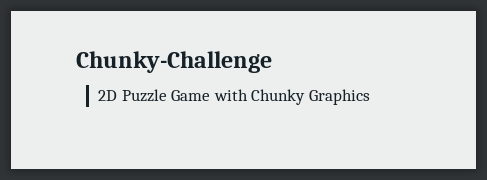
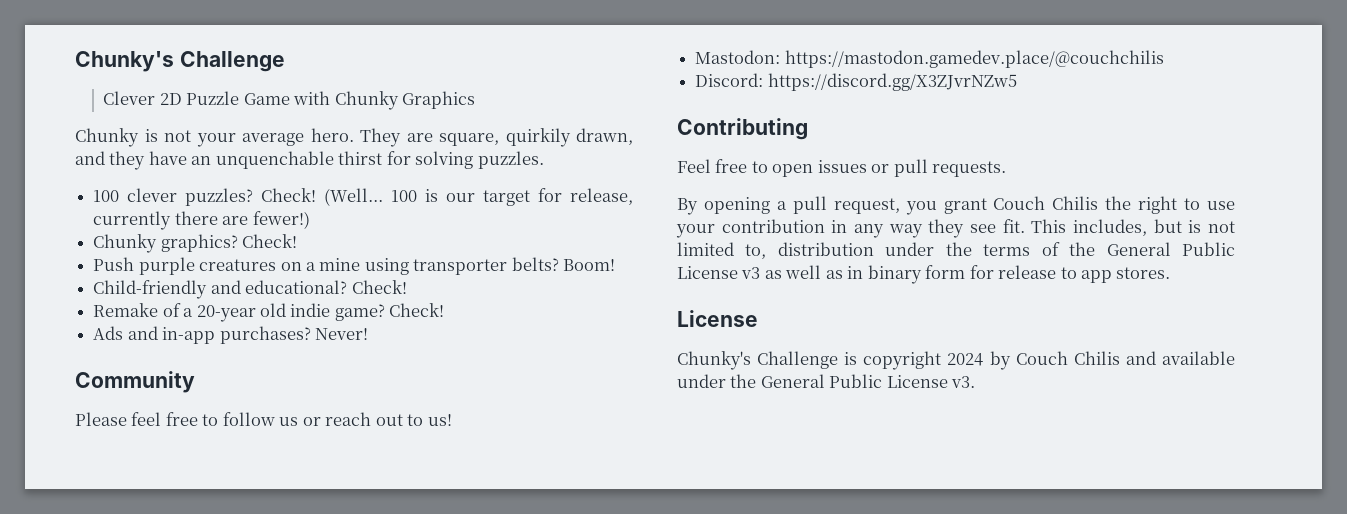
[76,51,272,73] Chunky-Challenge // -> [75,51,285,72] [103,91,156,105] Chunky's Challenge // Clever
(370, 97) none -> [75,128,633,147] [75,151,544,170] [93,188,634,206] [93,211,310,230] [93,234,298,253] [93,257,616,275] [93,280,407,299] [93,303,445,322] [93,326,368,344] [75,371,195,393] [75,412,452,426] [695,50,1164,68] [695,73,1017,91] [677,118,808,140] [677,159,1007,177] [677,196,1235,215] [676,219,1235,238] [677,242,1235,259] [677,265,1171,284] [677,310,758,327] [677,351,1235,370] [677,374,976,388] // Chunky is not your average hero. They are square, quirkily drawn, and they have an unquenchable thirst for solving puzzles. // 100 clever puzzles? Check! (Well... 100 is our target for release, currently there are fewer!) // Chunky graphics? Check! // Push purple creatures on a mine using transporter belts? Boom! // Child-friendly and educational? Check! // Remake of a 20-year old indie game? Check! // Ads and in-app purchases? Never! // Community // Please feel free to follow us or reach out to us! // Mastodon: https://mastodon.gamedev.place/@couchchilis // Discord: https://discord.gg/X3ZJvrNZw5 // Contributing // Feel free to open issues or pull requests. // By opening a pull request, you grant Couch Chilis the right to use your contribution in any way they see fit. This includes, but is not limited to, distribution under the terms of the General Public License v3 as well as in binary form for release to app stores. // License // Chunky's Challenge is copyright 2024 by Couch Chilis and available under the General Public License v3.

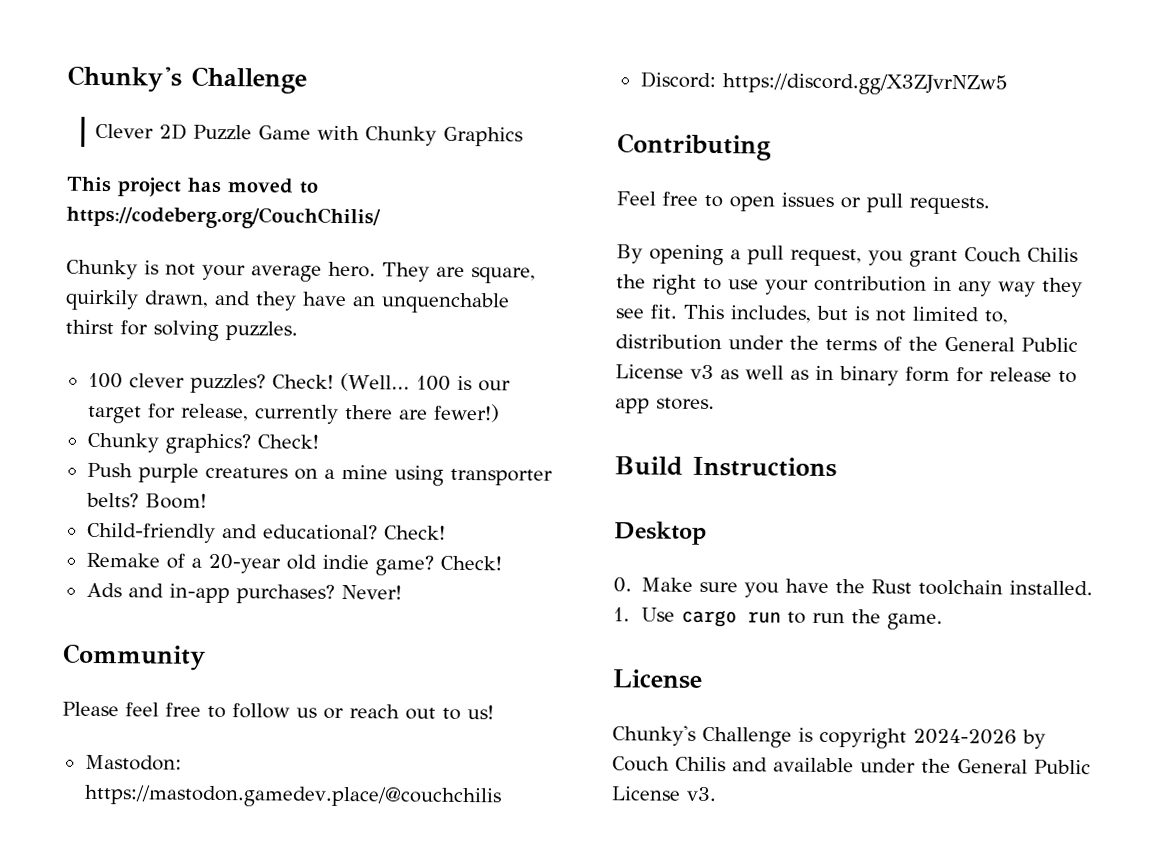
(476, 100) none -> [66,176,318,197] [66,205,381,230] // This project has moved to https://codeberg.org/CouchChilis/
(1171, 273) none -> [614,456,837,478] [614,521,707,545] [613,577,1094,598] [613,607,944,630] // Build Instructions // Desktop // 0. Make sure you have the Rust toolchain installed. // 1. Use cargo run to run the game.
[947,353,984,366] 2024 -> [913,728,1017,745] 2024-2026

